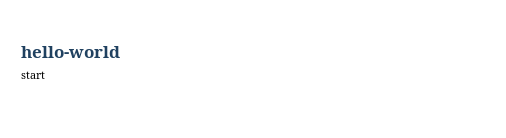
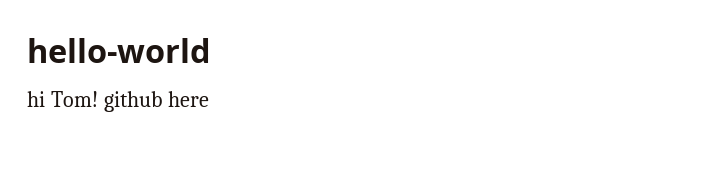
[21,71,45,79] start -> [27,91,209,112] hi Tom! github here

